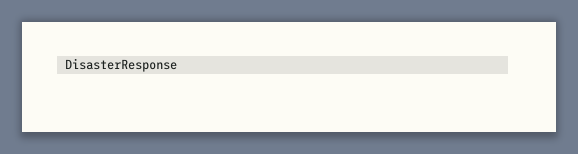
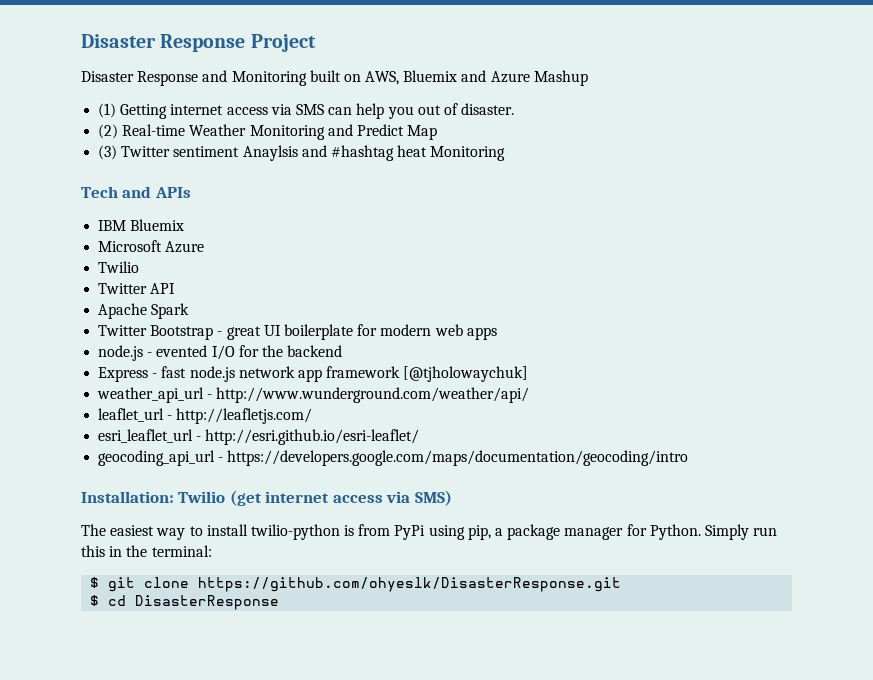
(65, 65) none -> [81,34,316,52] [81,70,588,86] [98,103,515,119] [98,124,438,140] [98,145,506,161] [81,186,191,198] [98,219,185,231] [98,240,205,253] [98,261,140,273] [98,283,176,294] [98,303,190,319] [98,324,497,340] [98,345,343,361] [98,366,529,382] [97,387,530,403] [98,408,313,424] [98,429,420,445] [98,450,689,466] [81,490,452,506] [81,524,778,540] [81,545,212,557] [90,577,622,592] [90,595,127,606] Disaster Response Project // Disaster Response and Monitoring built on AWS, Bluemix and Azure Mashup // (1) Getting internet access via SMS can help you out of disaster. // (2) Real-time Weather Monitoring and Predict Map // (3) Twitter sentiment Anaylsis and #hashtag heat Monitoring // Tech and APIs // IBM Bluemix // Microsoft Azure // Twilio // Twitter API // Apache Spark // Twitter Bootstrap - great UI boilerplate for modern web apps // node.js - evented I/O for the backend // Express - fast node.js network app framework [@tjholowaychuk] // weather_api_url - http://www.wunderground.com/weather/api/ // leaflet_url - http://leafletjs.com/ // esri_leaflet_url - http://esri.github.io/esri-leaflet/ // geocoding_api_url - https://developers.google.com/maps/documentation/geocoding/intro // Installation: Twilio (get internet access via SMS) // The easiest way to install twilio-python is from PyPi using pip, a package manager for Python. Simply run this in the terminal: // $ git clone https://github.com/ohyeslk/DisasterResponse.git // $ cd

